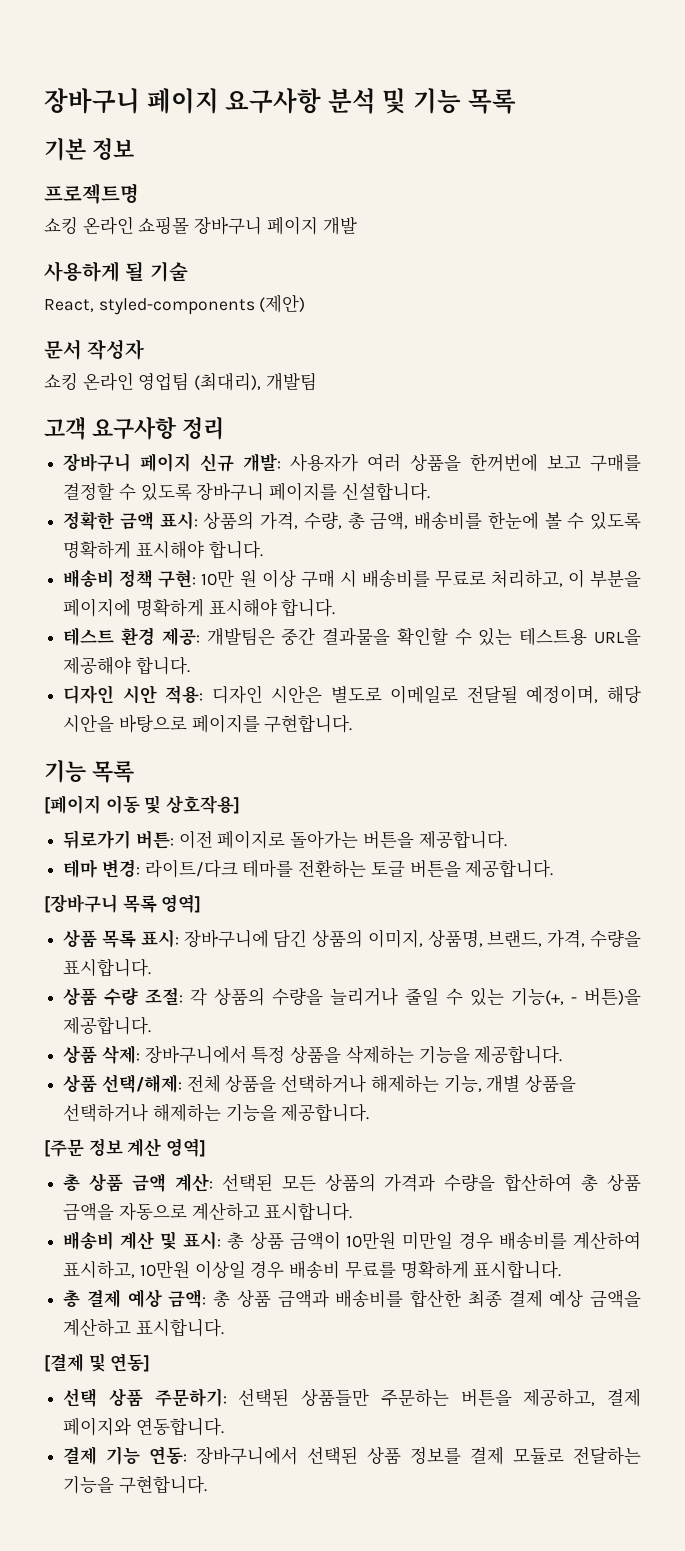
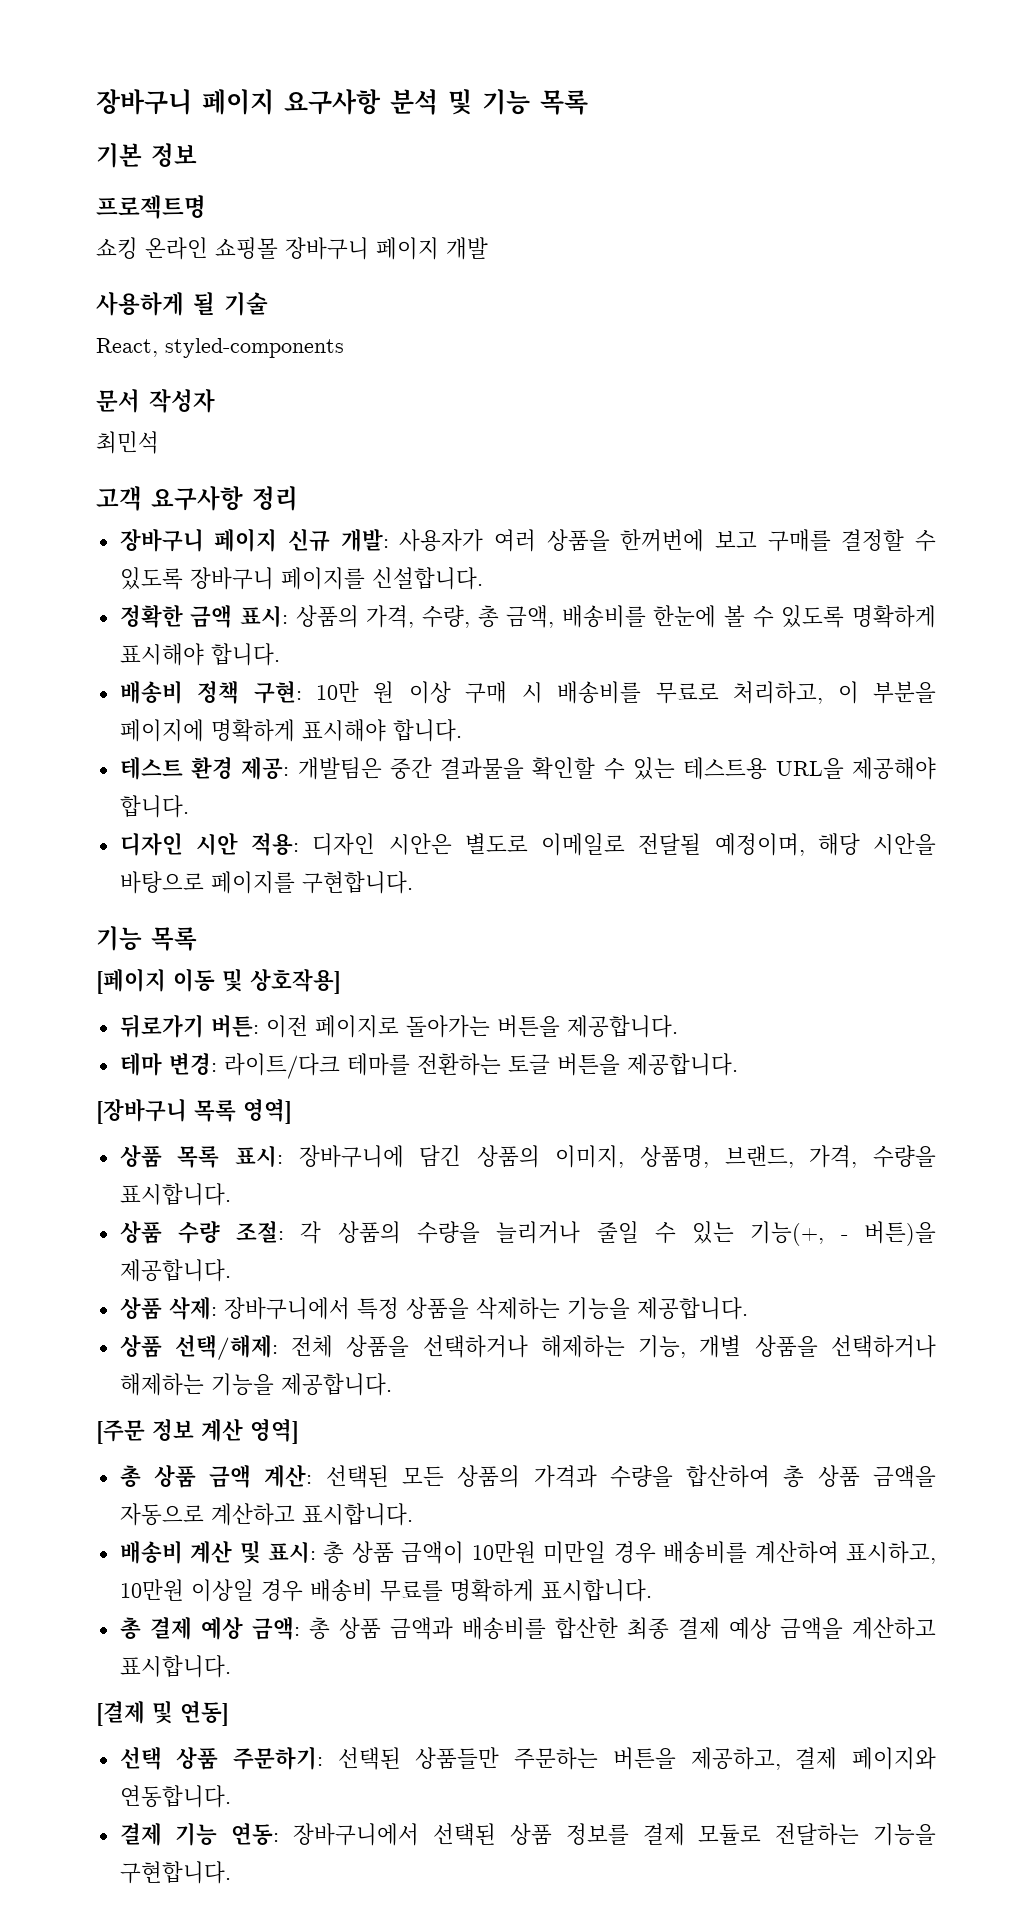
[259,294,306,313] (제안) -> (344, 348) none
[44,372,317,391] 쇼킹 온라인 영업팀 (최대리), 개발팀 -> [96,431,159,454] 최민석

